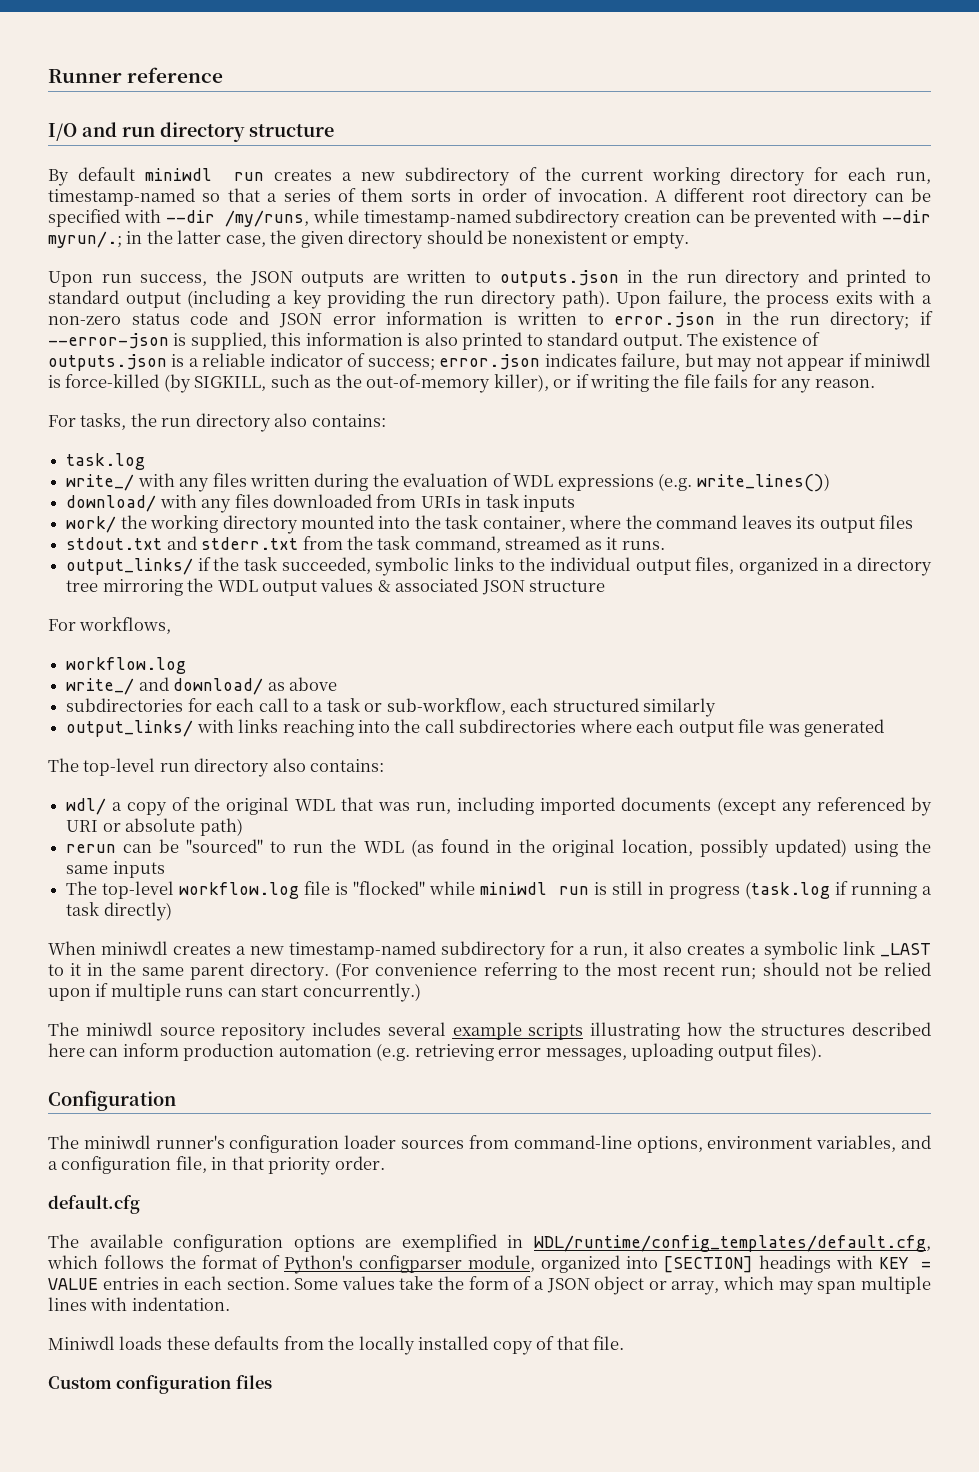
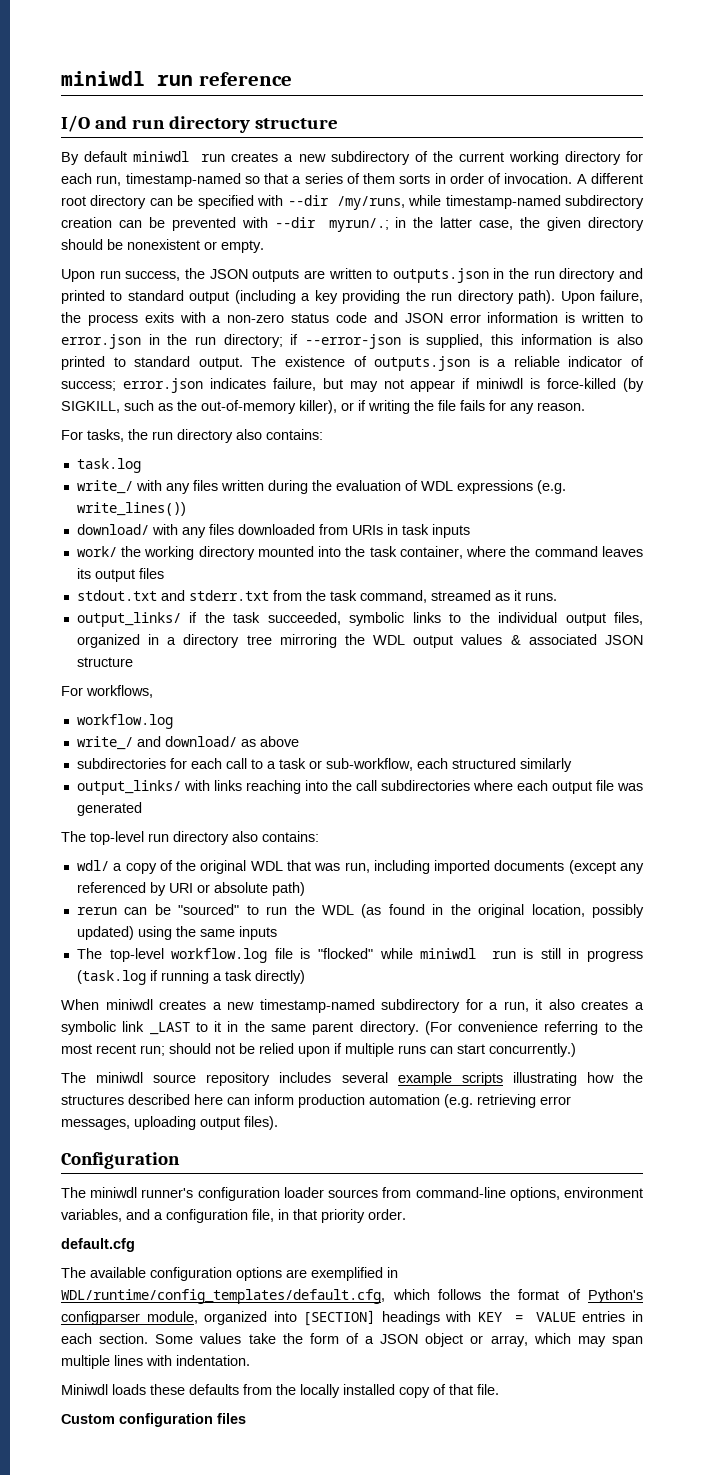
[48,69,122,83] Runner -> [61,71,193,86] miniwdl run

